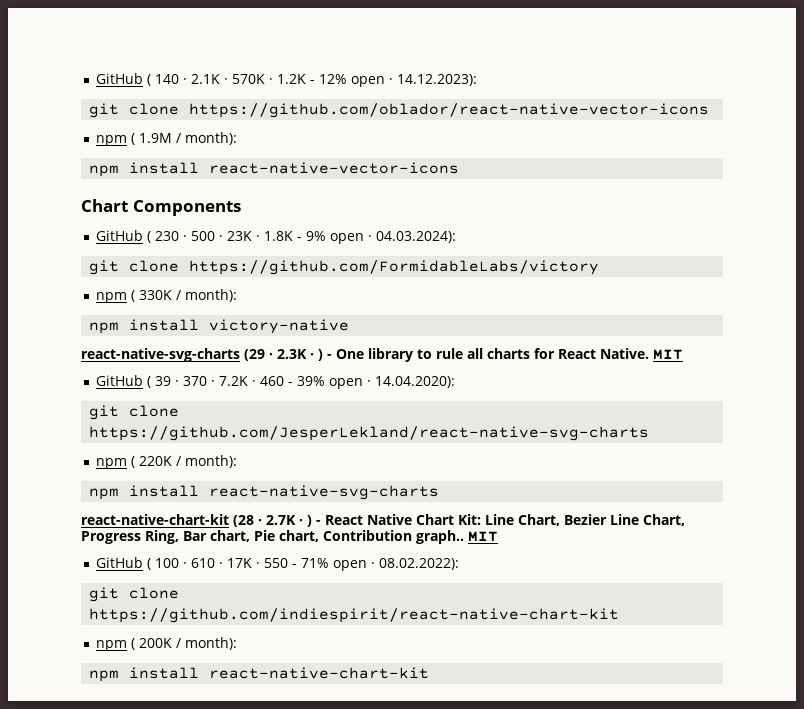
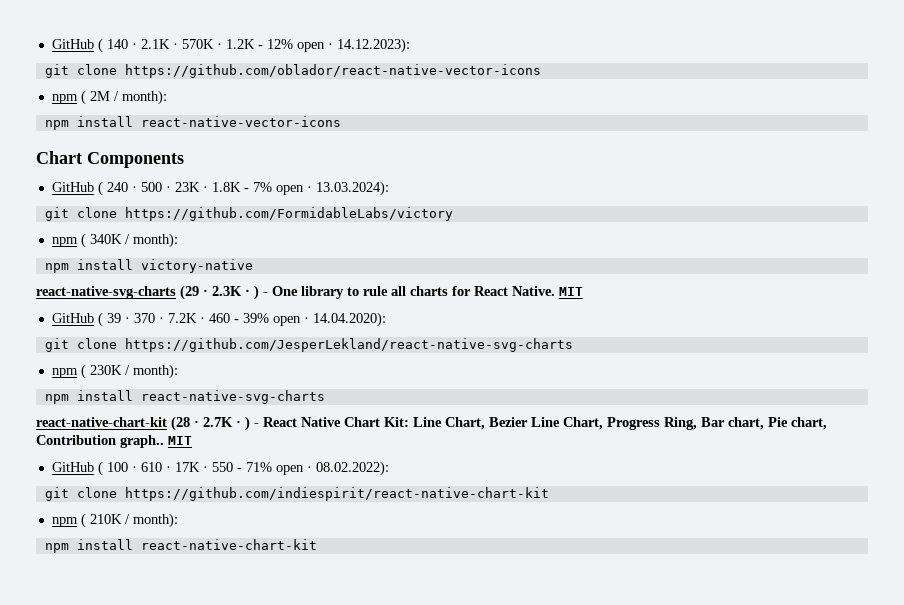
[138,133,172,143] 1.9M -> [89,91,110,101] 2M
[154,231,179,241] 230 -> [106,182,128,192] 240
[305,231,456,244] 9% open · 04.03.2024): -> [252,181,389,196] 7% open · 13.03.2024):
[138,290,172,300] 330K -> [89,234,122,244] 340K
[138,456,172,466] 220K -> [89,365,122,375] 230K
[138,638,172,648] 200K -> [89,514,122,524] 210K

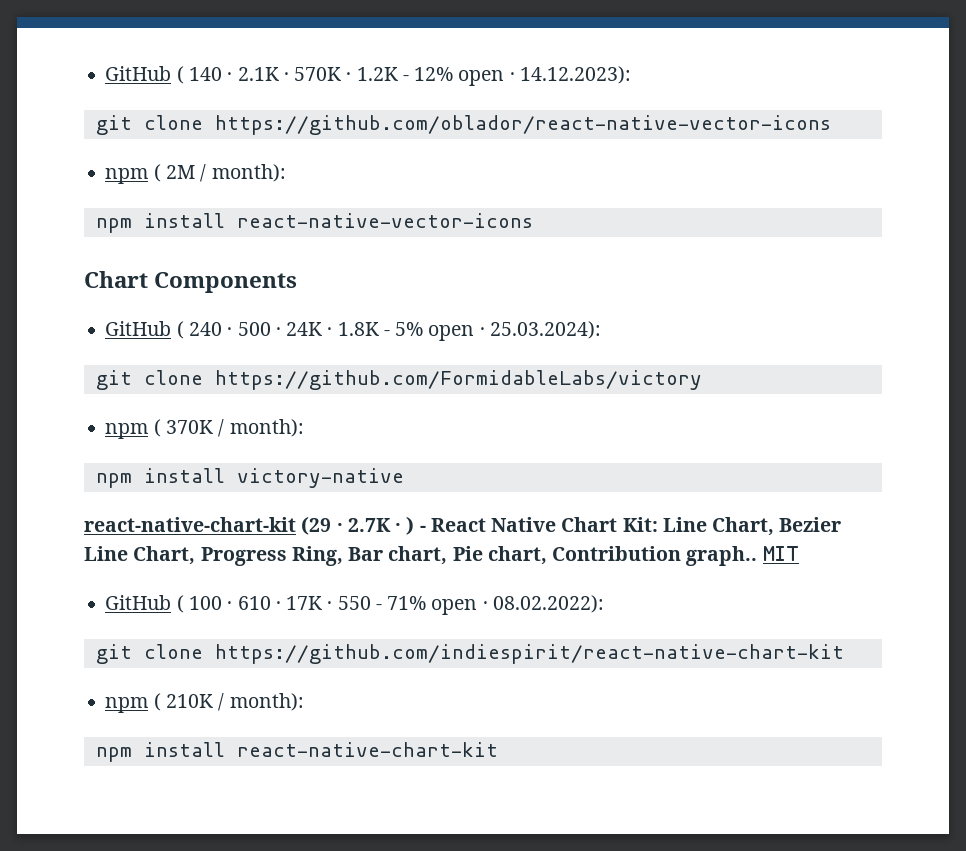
[174,182,200,192] 23K -> [286,322,323,336] 24K
[252,181,389,196] 7% open · 13.03.2024): -> [395,321,601,341] 5% open · 25.03.2024):
[89,234,122,244] 340K -> [165,420,213,434] 370K
[36,286,176,299] react-native-svg-charts -> [84,517,296,532] react-native-chart-kit
[212,285,583,300] [51,312,386,327] [44,338,573,352] [51,364,178,379] [44,390,325,404] [36,416,199,431] 2.3K · ) - One library to rule all charts for React Native. MIT // GitHub ( 39 · 370 · 7.2K · 460 - 39% open · 14.04.2020): // git clone https://github.com/JesperLekland/react-native-svg-charts // npm ( 230K / month): // npm install react-native-svg-charts // react-native-chart-kit (28 · -> (343, 527) none

